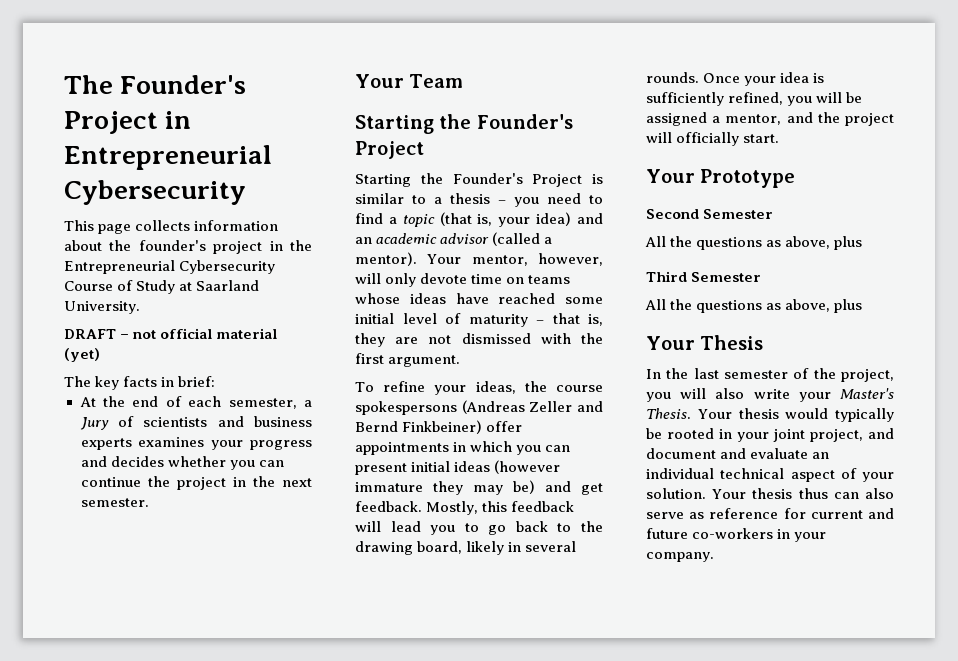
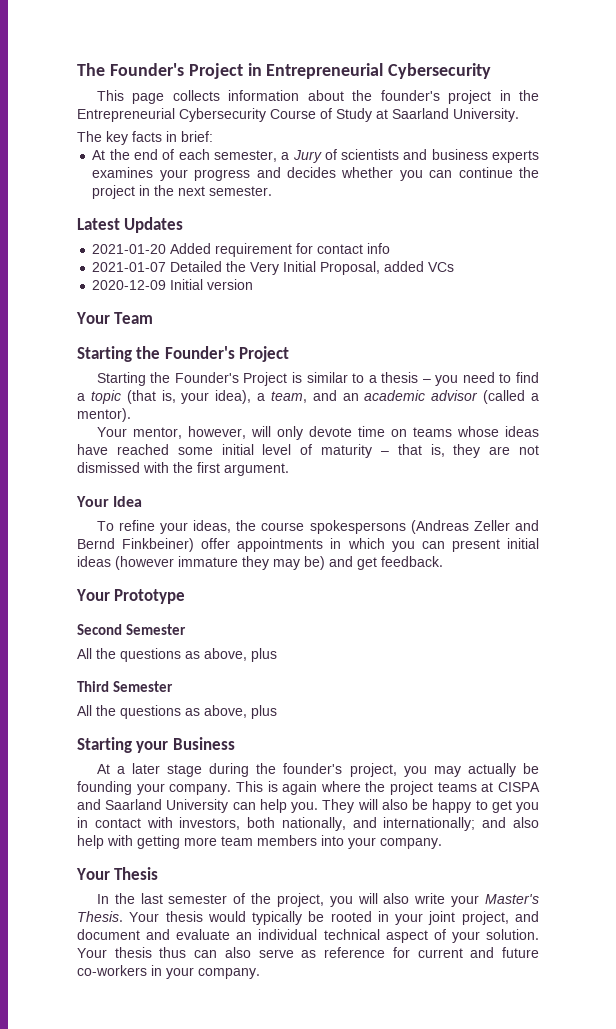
[64,328,278,339] [64,348,100,362] // DRAFT – not official material (yet) -> (519, 115) none
(149, 502) none -> [77,217,184,233] [92,243,391,257] [92,261,455,275] [92,279,254,290] // Latest Updates // 2021-01-20 Added requirement for contact info // 2021-01-07 Detailed the Very Initial Proposal, added VCs // 2020-12-09 Initial version
[536,212,572,226] idea) -> [215,390,307,404] idea), a team,
(417, 259) none -> (131, 415) //
(461, 361) none -> [76,496,143,507] // Your Idea
[426,501,575,515] [355,521,603,535] [355,541,577,555] [646,72,825,86] [646,92,863,106] [646,112,894,126] [646,132,780,146] Mostly, this feedback will lead you to go back to the drawing board, likely in several rounds. Once your idea is sufficiently refined, you will be assigned a mentor, and the project will officially start. -> (443, 561) none
(863, 306) none -> [77,737,235,753] [96,763,539,777] [77,781,540,795] [77,799,539,813] [77,817,539,831] [77,835,442,849] // Starting your Business // At a later stage during the founder's project, you may actually be founding your company. This is again where the project teams at CISPA and Saarland University can help you. They will also be happy to get you in contact with investors, both nationally, and internationally; and also help with getting more team members into your company.

